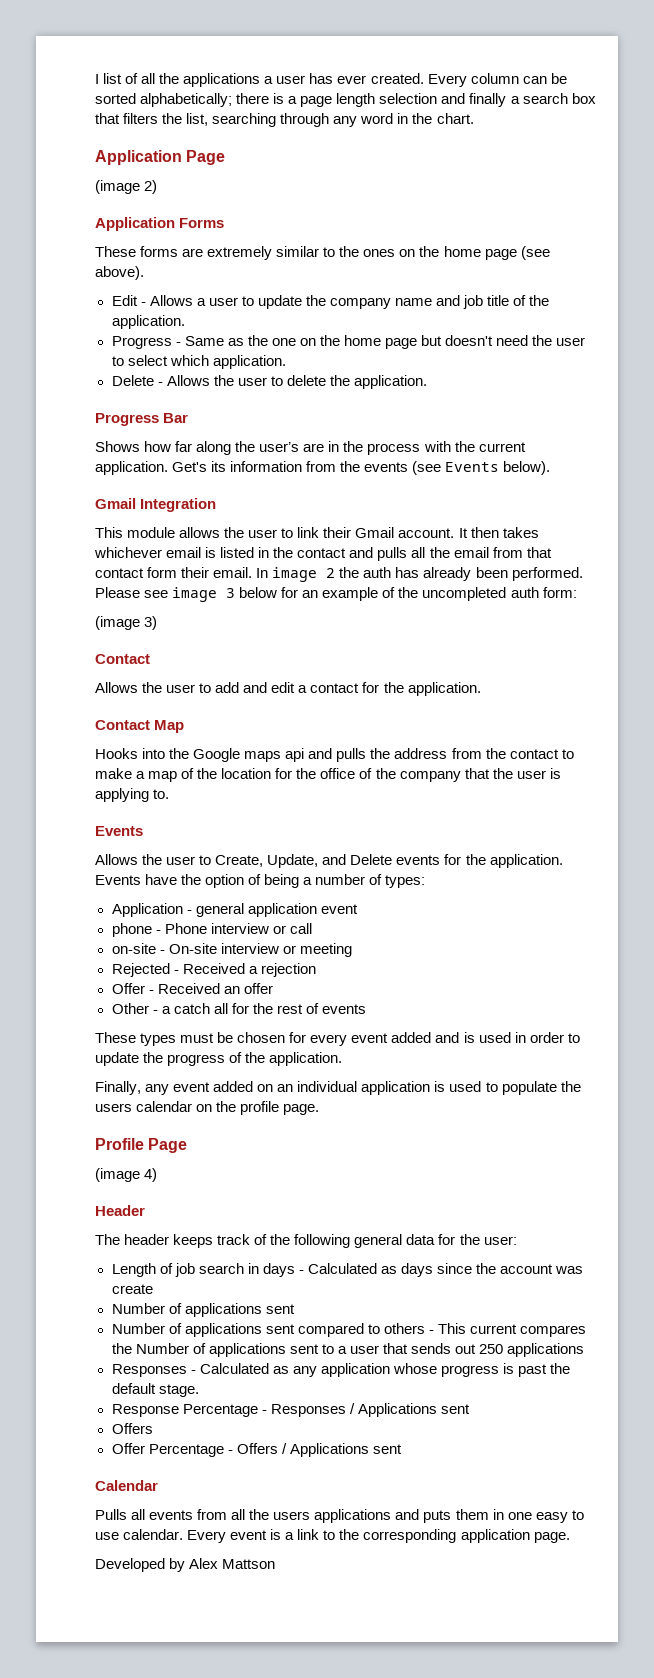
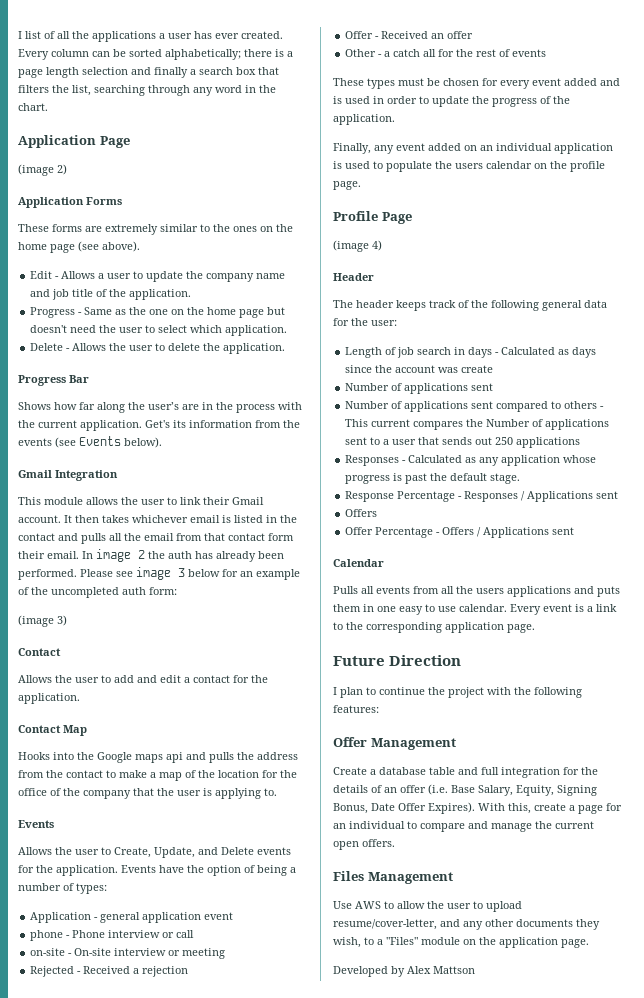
(570, 1537) none -> [333,655,462,666] [333,687,582,698] [333,705,379,713] [333,737,456,750] [333,767,598,778] [333,784,597,796] [333,802,622,814] [333,821,594,832] [333,839,395,850] [333,871,453,884] [333,901,522,912] [333,919,600,930] [333,937,589,948] // Future Direction // I plan to continue the project with the following features: // Offer Management // Create a database table and full integration for the details of an offer (i.e. Base Salary, Equity, Signing Bonus, Date Offer Expires). With this, create a page for an individual to compare and manage the current open offers. // Files Management // Use AWS to allow the user to upload resume/cover-letter, and any other documents they wish, to a "Files" module on the application page.

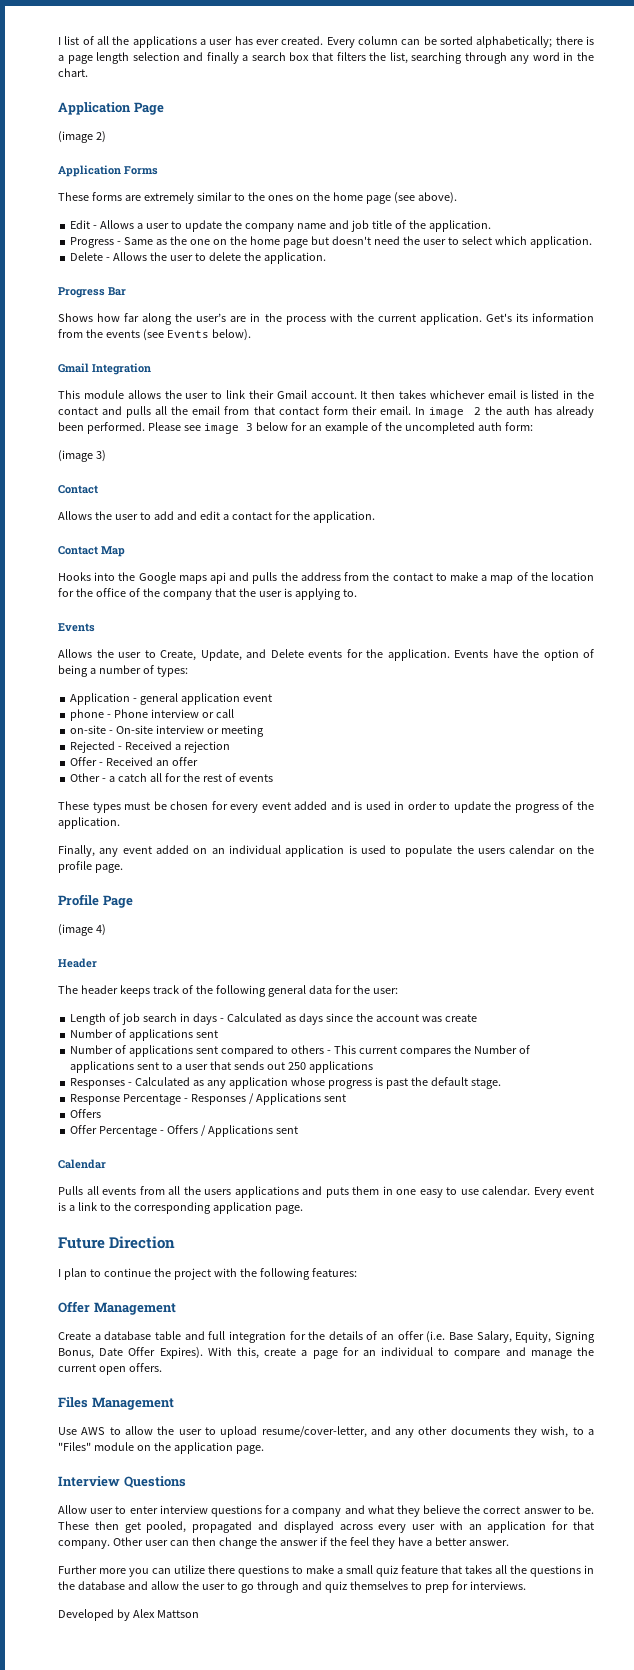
(589, 943) none -> [58,1476,186,1488] [58,1505,595,1517] [58,1521,594,1533] [58,1537,509,1549] [58,1565,594,1577] [58,1581,526,1593] // Interview Questions // Allow user to enter interview questions for a company and what they believe the correct answer to be. These then get pooled, propagated and displayed across every user with an application for that company. Other user can then change the answer if the feel they have a better answer. // Further more you can utilize there questions to make a small quiz feature that takes all the questions in the database and allow the user to go through and quiz themselves to prep for interviews.

